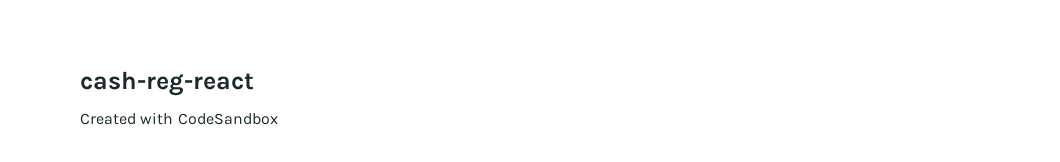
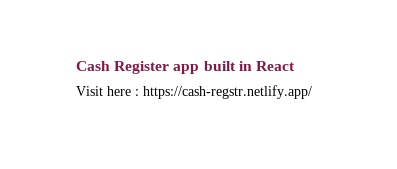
[80,71,254,96] [80,112,278,125] cash-reg-react // Created with CodeSandbox -> [76,61,295,74] [76,85,312,99] Cash Register app built in React // Visit here : https://cash-regstr.netlify.app/

